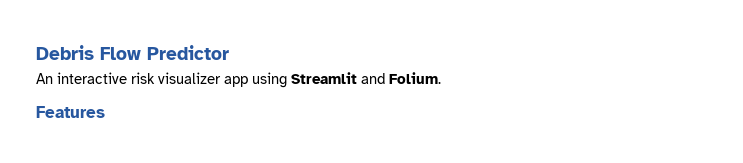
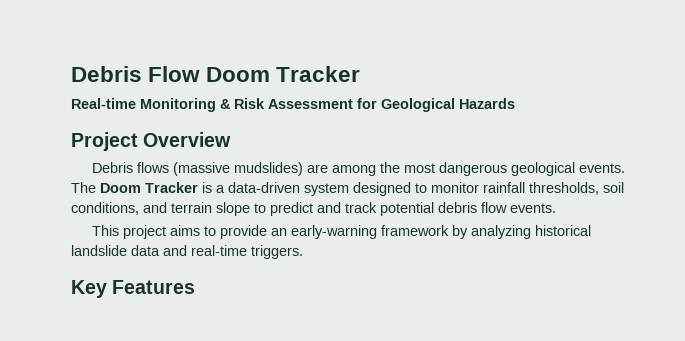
[147,45,229,60] [36,72,441,88] Predictor // An interactive risk visualizer app using Streamlit and Folium. // -> [206,66,361,82] [71,98,515,112] [71,132,232,151] [92,162,626,176] [71,182,624,196] [71,202,556,216] [92,225,592,239] [71,245,303,259] [71,280,107,298] Doom Tracker // Real-time Monitoring & Risk Assessment for Geological Hazards // Project Overview // Debris flows (massive mudslides) are among the most dangerous geological events. The Doom Tracker is a data-driven system designed to monitor rainfall thresholds, soil conditions, and terrain slope to predict and track potential debris flow events. // This project aims to provide an early-warning framework by analyzing historical landslide data and real-time triggers. // Key

